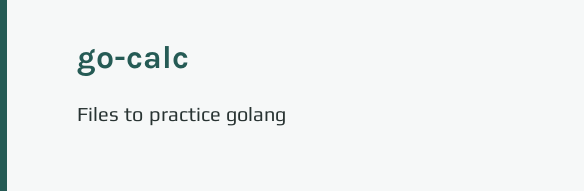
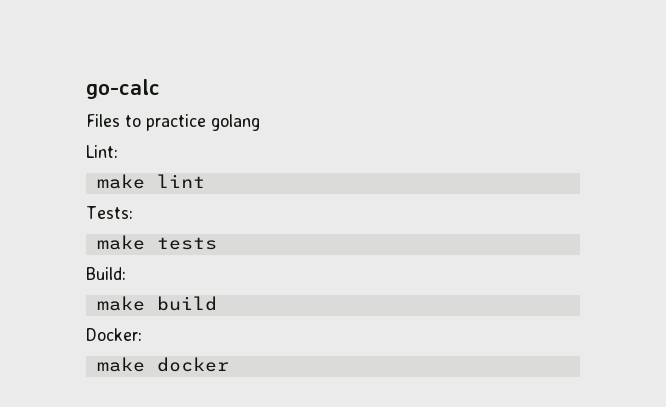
(287, 116) none -> [86,145,118,158] [96,174,205,189] [86,206,133,219] [96,235,217,250] [86,267,126,280] [96,296,217,311] [86,328,142,341] [96,357,229,372] // Lint: // make lint // Tests: // make tests // Build: // make build // Docker: // make docker

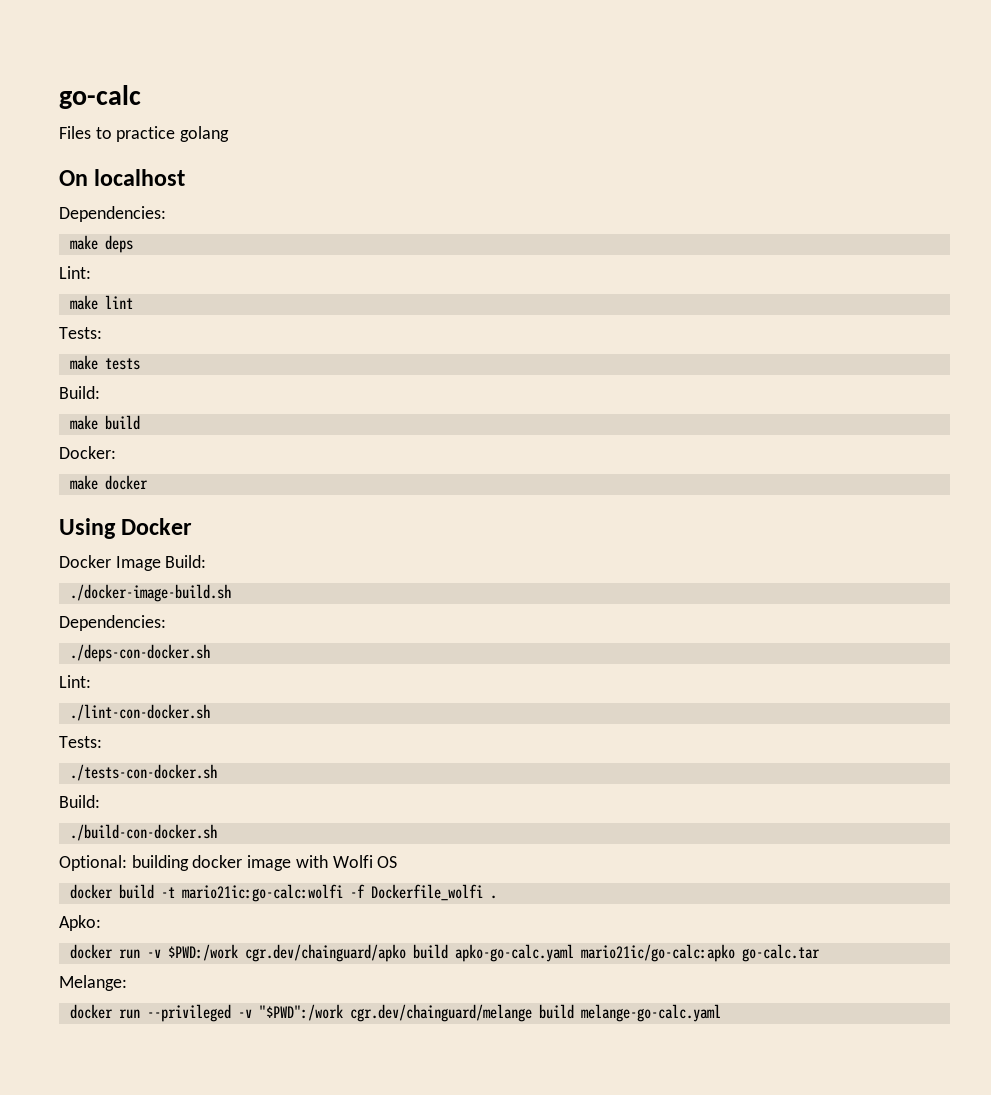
(260, 122) none -> [59,169,186,186] [59,206,166,222] [69,235,133,253] // On localhost // Dependencies: // make deps
(229, 364) none -> [59,518,193,539] [59,555,207,571] [69,584,231,602] [59,615,166,631] [69,644,210,662] [59,675,91,688] [69,704,210,721] [59,736,102,748] [69,764,217,781] [59,795,100,808] [69,824,217,841] [59,855,398,871] [69,884,497,902] [59,915,101,931] [69,944,820,962] [59,975,127,991] [69,1004,721,1022] // Using Docker // Docker Image Build: // ./docker-image-build.sh // Dependencies: // ./deps-con-docker.sh // Lint: // ./lint-con-docker.sh // Tests: // ./tests-con-docker.sh // Build: // ./build-con-docker.sh // Optional: building docker image with Wolfi OS // docker build -t mario21ic:go-calc:wolfi -f Dockerfile_wolfi . // Apko: // docker run -v $PWD:/work cgr.dev/chainguard/apko build apko-go-calc.yaml mario21ic/go-calc:apko go-calc.tar // Melange: // docker run --privileged -v "$PWD":/work cgr.dev/chainguard/melange build melange-go-calc.yaml

